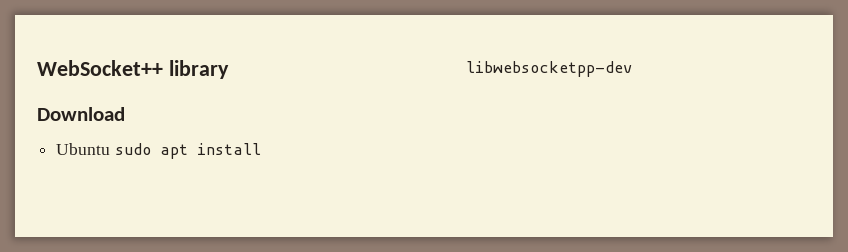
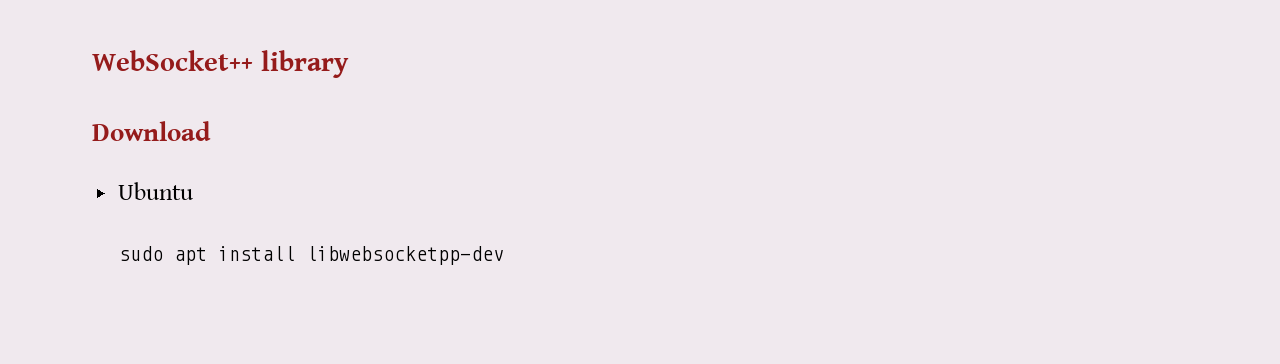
(111, 149) none -> (194, 191) //

